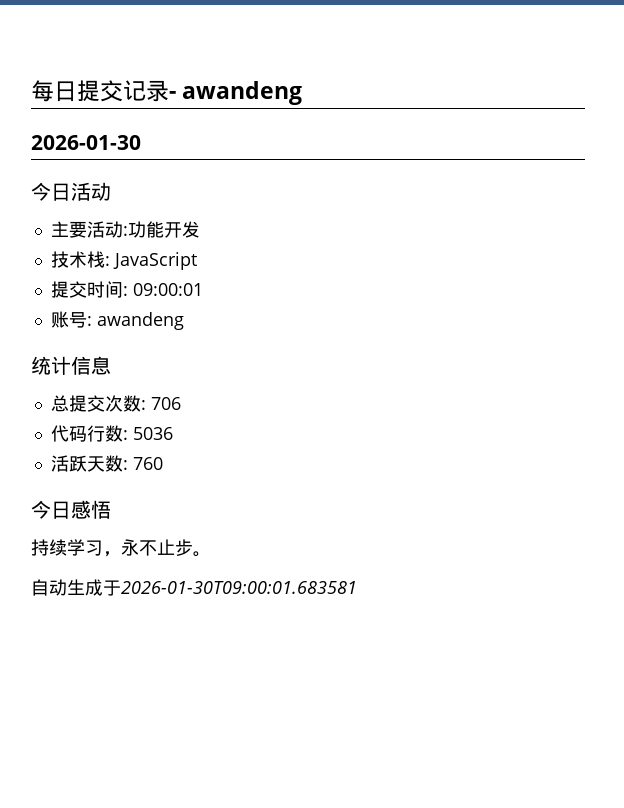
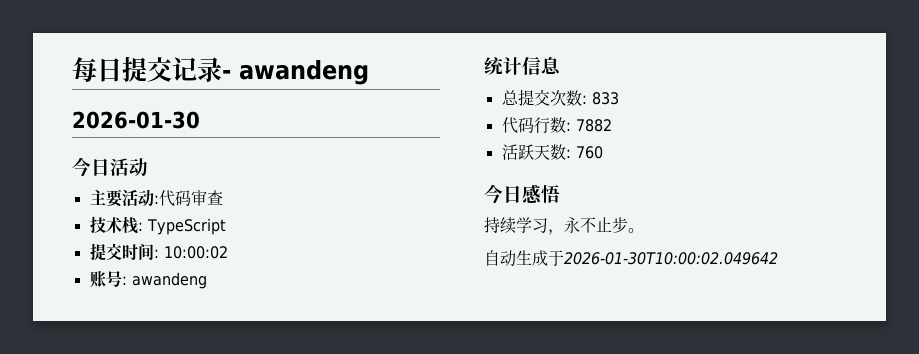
[127,221,200,238] 功能开发 -> [158,189,223,207] 代码审查
[112,252,197,270] JavaScript -> [146,218,226,235] TypeScript
[132,283,203,296] 09:00:01 -> [163,246,228,259] 10:00:02
[150,397,181,410] 706 -> [591,92,619,105] 833
[132,427,173,440] 5036 -> [575,119,612,132] 7882
[121,581,357,594] 2026-01-30T09:00:01.683581 -> [564,252,778,265] 2026-01-30T10:00:02.049642

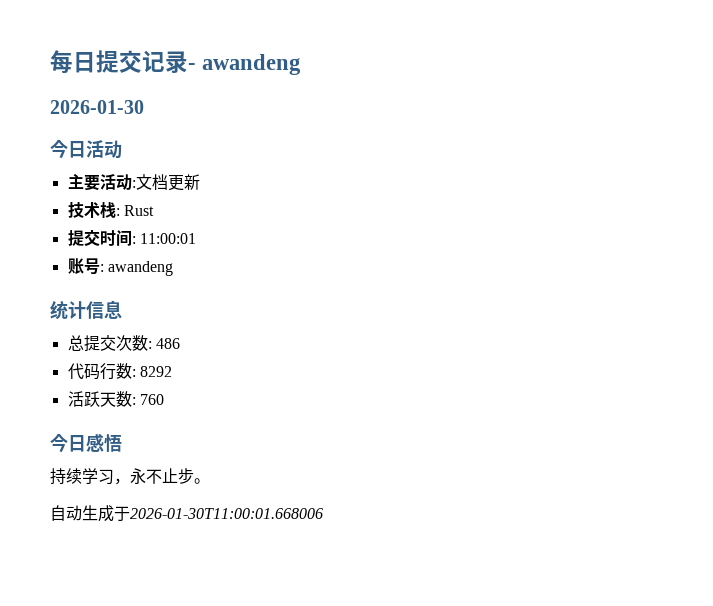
[158,189,223,207] 代码审查 -> [135,174,200,191] 文档更新
[146,218,226,235] TypeScript -> [123,205,154,216] Rust
[163,246,228,259] 10:00:02 -> [139,233,196,244] 11:00:01
[591,92,619,105] 833 -> [155,338,180,349] 486
[575,119,612,132] 7882 -> [139,366,172,377] 8292
[564,252,778,265] 2026-01-30T10:00:02.049642 -> [130,508,323,519] 2026-01-30T11:00:01.668006

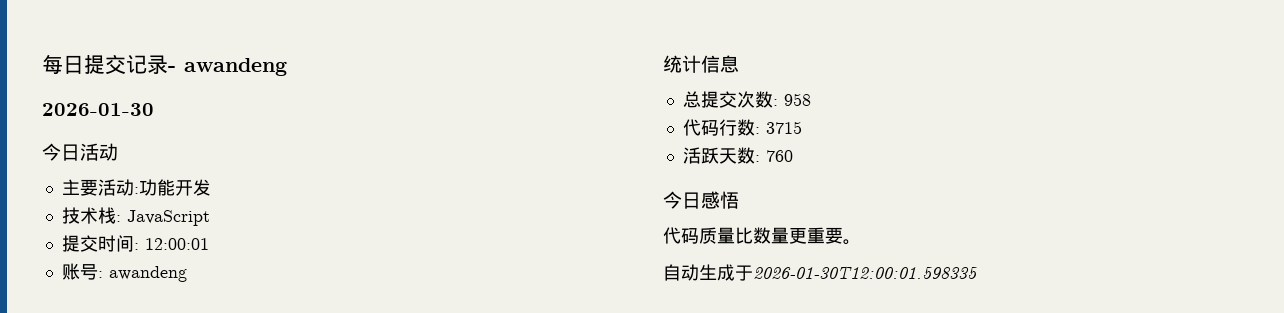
[135,174,200,191] 文档更新 -> [138,179,211,196] 功能开发
[123,205,154,216] Rust -> [126,210,210,226] JavaScript
[139,233,196,244] 11:00:01 -> [144,238,209,250] 12:00:01
[155,338,180,349] 486 -> [783,93,811,106] 958
[139,366,172,377] 8292 -> [765,121,802,134] 3715
[50,468,194,485] 持续学习，永不止步 -> [663,227,843,244] 代码质量比数量更重要
[130,508,323,519] 2026-01-30T11:00:01.668006 -> [753,266,978,279] 2026-01-30T12:00:01.598335

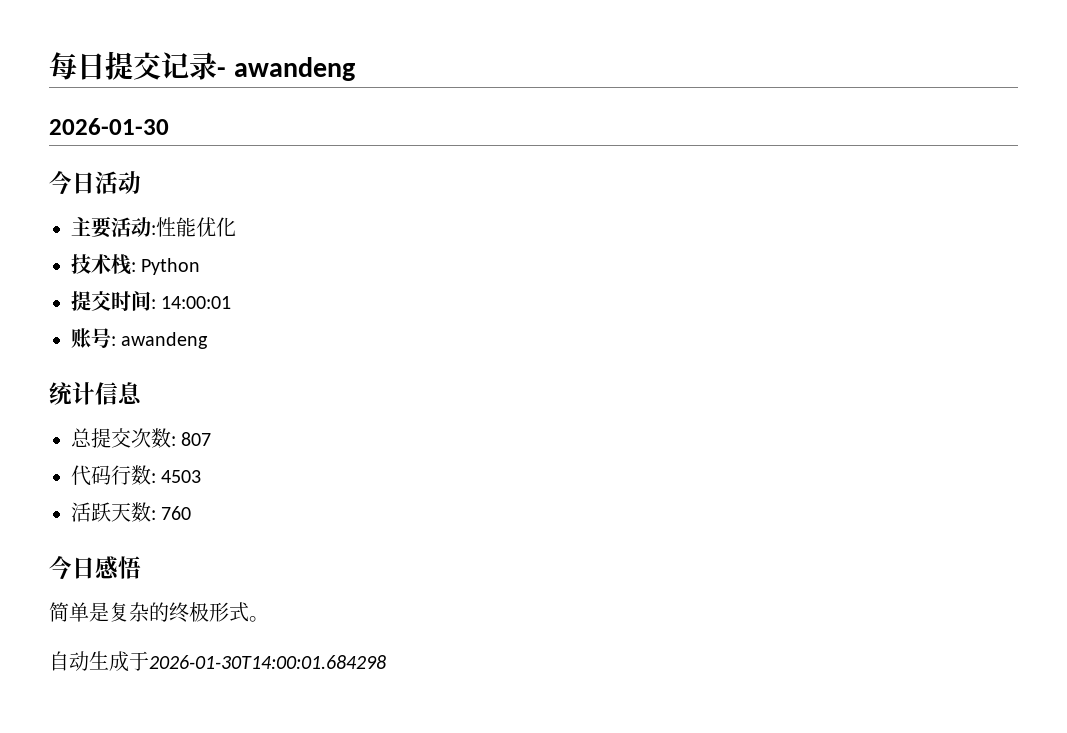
[138,179,211,196] 功能开发 -> [156,217,236,237] 性能优化
[126,210,210,226] JavaScript -> [141,258,201,275] Python
[144,238,209,250] 12:00:01 -> [161,296,232,309] 14:00:01
[783,93,811,106] 958 -> [181,432,212,446] 807
[765,121,802,134] 3715 -> [161,470,202,483] 4503
[663,227,843,244] 代码质量比数量更重要 -> [49,602,249,623] 简单是复杂的终极形式
[753,266,978,279] 2026-01-30T12:00:01.598335 -> [149,655,386,669] 2026-01-30T14:00:01.684298

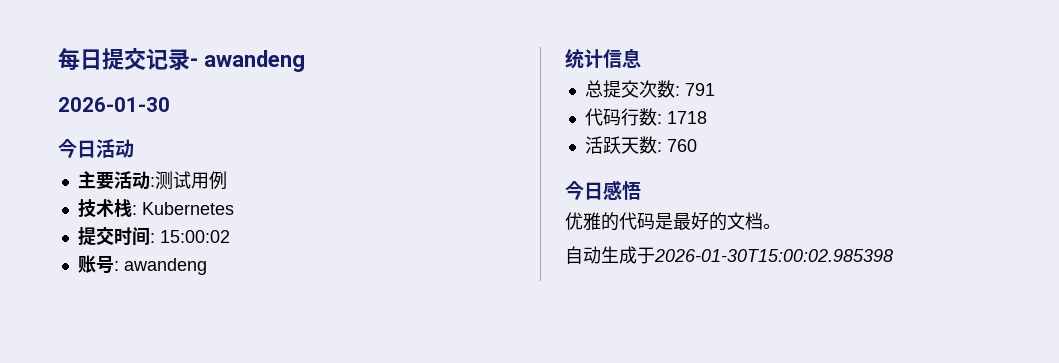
[156,217,236,237] 性能优化 -> [154,171,227,190] 测试用例
[141,258,201,275] Python -> [141,202,234,215] Kubernetes
[161,296,232,309] 14:00:01 -> [159,230,230,243] 15:00:02
[181,432,212,446] 807 -> [684,83,715,96] 791
[161,470,202,483] 4503 -> [666,111,707,124] 1718
[49,602,249,623] 简单是复杂的终极形式 -> [565,212,763,231] 优雅的代码是最好的文档
[149,655,386,669] 2026-01-30T14:00:01.684298 -> [654,249,893,262] 2026-01-30T15:00:02.985398

